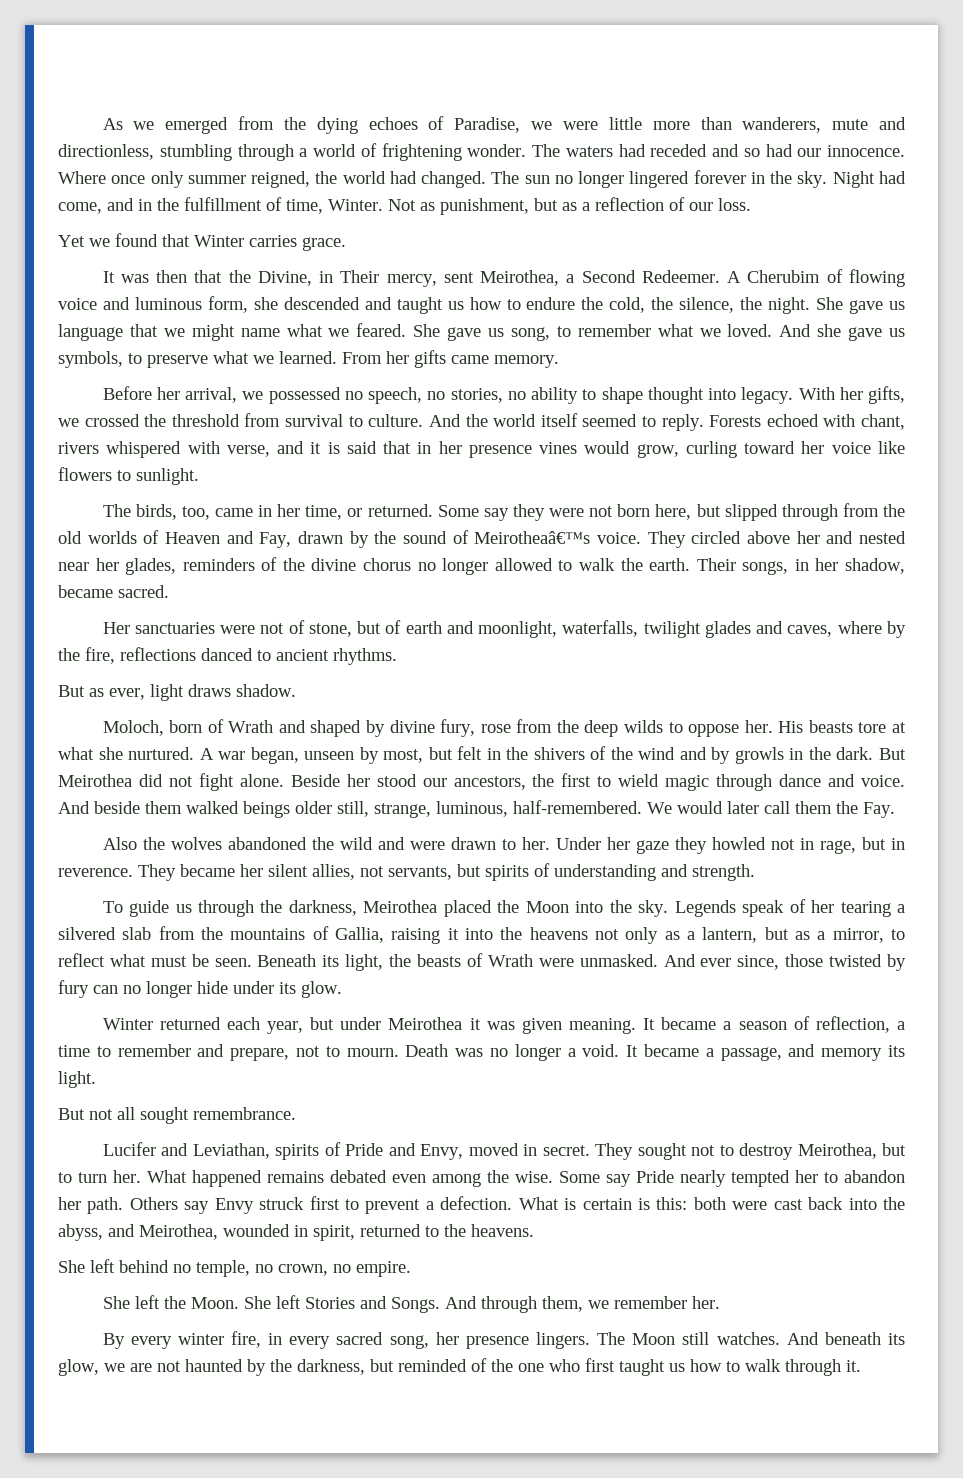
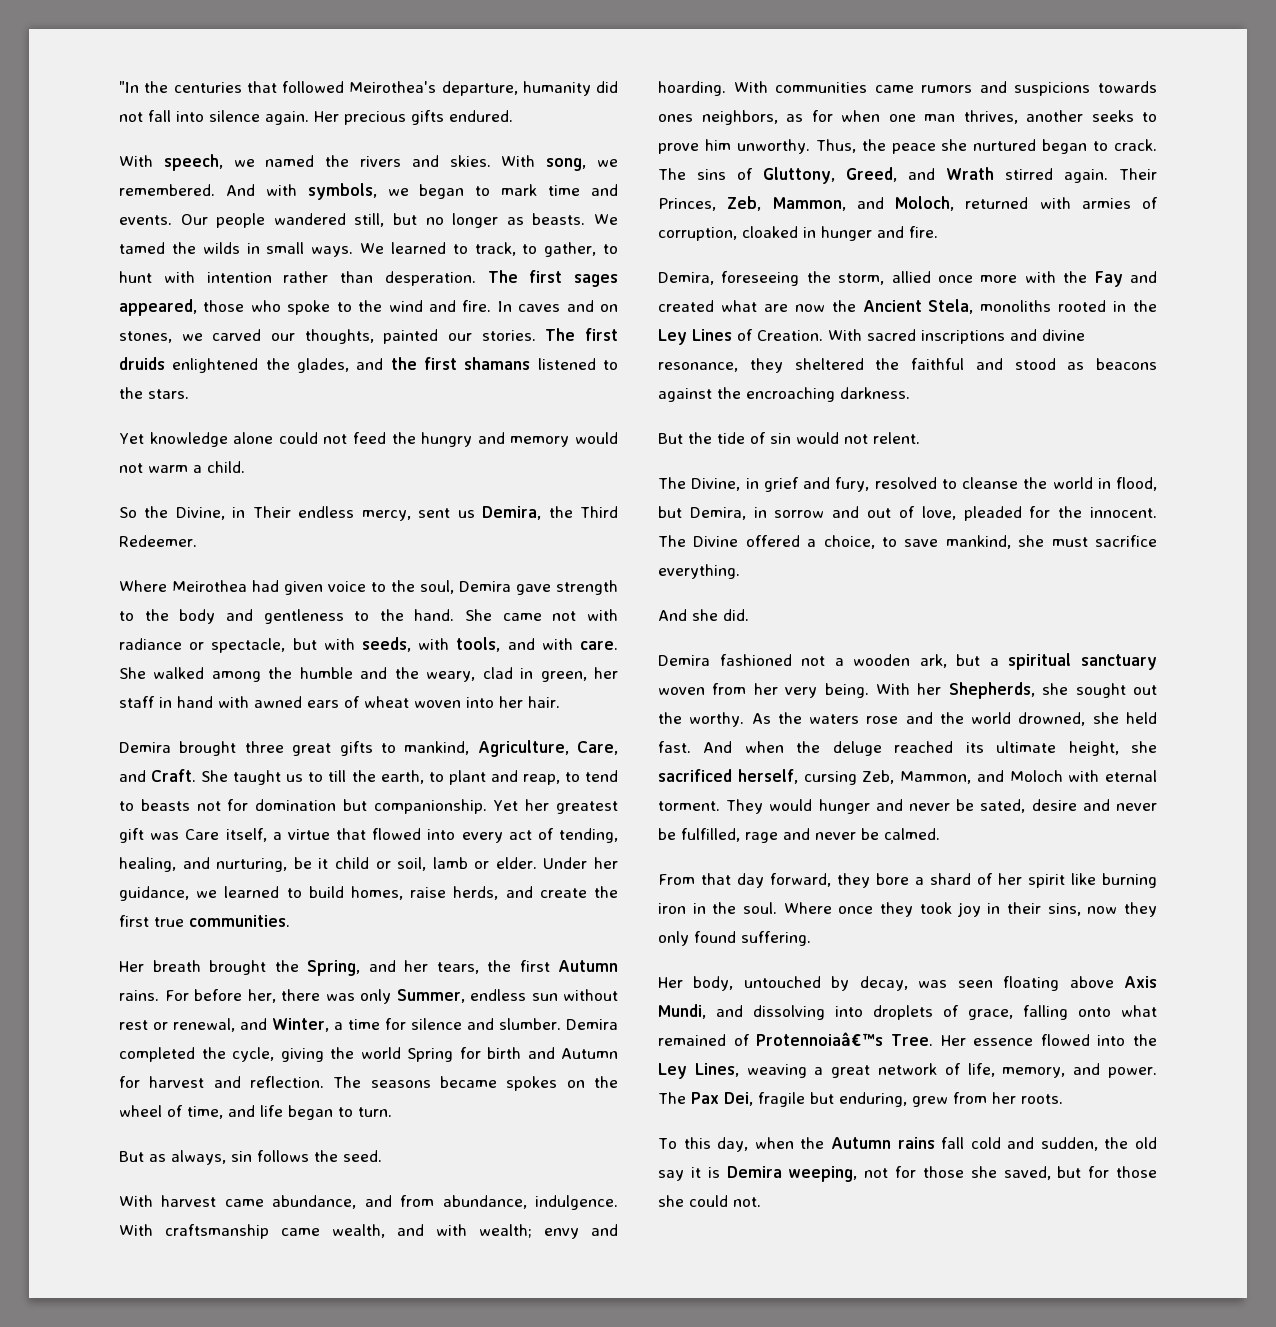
[102,116,907,134] [58,143,905,161] [58,170,907,188] [58,197,751,215] [58,233,346,251] [102,270,223,283] As we emerged from the dying echoes of Paradise, we were little more than wanderers, mute and directionless, stumbling through a world of frightening wonder. The waters had receded and so had our innocence. Where once only summer reigned, the world had changed. The sun no longer lingered forever in the sky. Night had come, and in the fulfillment of time, Winter. Not as punishment, but as a reflection of our loss. // Yet we found that Winter carries grace. // It was then that -> [119,81,618,96] [119,110,513,125] [119,154,618,171] [119,183,619,200] [119,213,619,228] [119,242,618,257] [119,270,618,287] [119,299,619,316] [119,328,618,344] [119,357,618,373] [119,387,189,399] [119,432,618,447] [119,461,245,473] [119,507,137,518] "In the centuries that followed Meirothea's departure, humanity did not fall into silence again. Her precious gifts endured. // With speech, we named the rivers and skies. With song, we remembered. And with symbols, we began to mark time and events. Our people wandered still, but no longer as beasts. We tamed the wilds in small ways. We learned to track, to gather, to hunt with intention rather than desperation. The first sages appeared, those who spoke to the wind and fire. In caves and on stones, we carved our thoughts, painted our stories. The first druids enlightened the glades, and the first shamans listened to the stars. // Yet knowledge alone could not feed the hungry and memory would not warm a child. // So
(380, 276) none -> [298,506,355,518] endless
[480,269,905,287] [58,296,906,314] [58,323,905,341] [58,350,559,368] [102,386,906,404] [58,413,905,431] [58,441,906,458] [58,467,199,485] [102,503,906,521] [58,530,906,548] [58,557,905,575] [58,585,169,598] [102,620,906,638] [58,647,397,665] [58,684,296,701] [102,719,906,737] [58,746,906,764] [58,773,906,791] [58,800,895,818] [102,837,905,854] [58,863,755,881] [102,899,905,917] [58,926,906,944] [58,953,907,971] [58,980,342,998] [102,1016,905,1034] [58,1044,905,1061] [58,1071,96,1088] [58,1107,296,1124] [102,1142,907,1160] [58,1170,905,1187] [58,1196,906,1214] [58,1224,534,1241] [58,1259,411,1277] [102,1295,720,1313] [102,1331,905,1349] [58,1358,861,1376] Meirothea, a Second Redeemer. A Cherubim of flowing voice and luminous form, she descended and taught us how to endure the cold, the silence, the night. She gave us language that we might name what we feared. She gave us song, to remember what we loved. And she gave us symbols, to preserve what we learned. From her gifts came memory. // Before her arrival, we possessed no speech, no stories, no ability to shape thought into legacy. With her gifts, we crossed the threshold from survival to culture. And the world itself seemed to reply. Forests echoed with chant, rivers whispered with verse, and it is said that in her presence vines would grow, curling toward her voice like flowers to sunlight. // The birds, too, came in her time, or returned. Some say they were not born here, but slipped through from the old worlds of Heaven and Fay, drawn by the sound of Meirotheaâ€™s voice. They circled above her and nested near her glades, reminders of the divine chorus no longer allowed to walk the earth. Their songs, in her shadow, became sacred. // Her sanctuaries were not of stone, but of earth and moonlight, waterfalls, twilight glades and caves, where by the fire, reflections danced to ancient rhythms. // But as ever, light draws shadow. // Moloch, born of Wrath and shaped by divine fury, rose from the deep wilds to oppose her. His beasts tore at what she nurtured. A war began, unseen by most, but felt in the shivers of the wind and by growls in the dark. But Meirothea did not fight alone. Beside her stood our ancestors, the first to wield magic through dance and voice. And beside them walked beings older still, strange, luminous, half-remembered. We would later call them the Fay. // Also the wolves abandoned the wild and were drawn to her. Under her gaze they howled not in rage, but in reverence. They became her silent allies, not servants, but spirits of understanding and strength. // To guide us through the darkness, Meirothea placed the Moon into the sky. Legends speak of her tearing a silvered slab from the mountains of Gallia, raising it into the heavens not only as a lantern, but as a mirror, to reflect what must be seen. Beneath its light, the beasts of Wrath were unmasked. And ever since, those twisted by fury can no longer hide under its glow. // Winter returned each year, but under Meirothea it was given meaning. It became a season of reflection, a time to remember and prepare, not to mourn. Death was no longer a void. It became a passage, and memory its light. // But not all sought remembrance. // Lucifer and Leviathan, spirits of Pride and Envy, moved in secret. They sought not to destroy Meirothea, but to turn her. What happened remains debated even among the wise. Some say Pride nearly tempted her to abandon her path. Others say Envy struck first to prevent a defection. What is certain is this: both were cast back into the abyss, and Meirothea, wounded in spirit, returned to the heavens. // She left behind no temple, no crown, no empire. // She left the Moon. She left Stories and Songs. And through them, we remember her. // By every winter fire, in every sacred song, her presence lingers. The Moon still watches. And beneath its glow, we are not haunted by the darkness, but reminded of the one who first taught us how to walk through it. -> [457,506,618,520] [119,535,197,547] [119,580,618,595] [119,609,618,624] [119,637,618,653] [119,667,618,682] [119,696,560,708] [119,740,618,757] [119,769,618,785] [119,799,618,814] [119,828,618,843] [119,857,618,872] [119,886,618,901] [119,915,290,927] [119,960,618,976] [119,989,618,1004] [119,1018,618,1032] [119,1047,618,1062] [119,1076,618,1091] [119,1105,392,1120] [119,1150,382,1165] [119,1195,618,1210] [119,1224,618,1239] [658,81,1157,96] [658,110,1157,125] [658,139,1157,154] [658,167,1157,184] [658,196,1158,211] [658,226,938,241] [658,271,1157,287] [658,299,1157,314] [658,329,1085,345] [658,358,1157,373] [658,387,910,402] [658,432,920,444] [658,477,1157,492] [658,506,1157,521] [658,535,1157,549] [658,564,740,579] [658,609,749,621] [658,653,1157,670] [658,682,1157,699] [658,712,1157,727] [658,741,1157,756] [658,769,1157,785] [658,799,1157,814] [658,828,940,843] [658,873,1157,888] [658,902,1157,917] [658,931,811,946] [658,976,1157,991] [658,1004,1157,1020] [658,1032,1157,1046] [658,1063,1157,1079] [658,1092,1063,1107] [658,1137,1157,1152] [658,1166,1157,1182] [658,1195,761,1207] us Demira, the Third Redeemer. // Where Meirothea had given voice to the soul, Demira gave strength to the body and gentleness to the hand. She came not with radiance or spectacle, but with seeds, with tools, and with care. She walked among the humble and the weary, clad in green, her staff in hand with awned ears of wheat woven into her hair. // Demira brought three great gifts to mankind, Agriculture, Care, and Craft. She taught us to till the earth, to plant and reap, to tend to beasts not for domination but companionship. Yet her greatest gift was Care itself, a virtue that flowed into every act of tending, healing, and nurturing, be it child or soil, lamb or elder. Under her guidance, we learned to build homes, raise herds, and create the first true communities. // Her breath brought the Spring, and her tears, the first Autumn rains. For before her, there was only Summer, endless sun without rest or renewal, and Winter, a time for silence and slumber. Demira completed the cycle, giving the world Spring for birth and Autumn for harvest and reflection. The seasons became spokes on the wheel of time, and life began to turn. // But as always, sin follows the seed. // With harvest came abundance, and from abundance, indulgence. With craftsmanship came wealth, and with wealth; envy and hoarding. With communities came rumors and suspicions towards ones neighbors, as for when one man thrives, another seeks to prove him unworthy. Thus, the peace she nurtured began to crack. The sins of Gluttony, Greed, and Wrath stirred again. Their Princes, Zeb, Mammon, and Moloch, returned with armies of corruption, cloaked in hunger and fire. // Demira, foreseeing the storm, allied once more with the Fay and created what are now the Ancient Stela, monoliths rooted in the Ley Lines of Creation. With sacred inscriptions and divine resonance, they sheltered the faithful and stood as beacons against the encroaching darkness. // But the tide of sin would not relent. // The Divine, in grief and fury, resolved to cleanse the world in flood, but Demira, in sorrow and out of love, pleaded for the innocent. The Divine offered a choice, to save mankind, she must sacrifice everything. // And she did. // Demira fashioned not a wooden ark, but a spiritual sanctuary woven from her very being. With her Shepherds, she sought out the worthy. As the waters rose and the world drowned, she held fast. And when the deluge reached its ultimate height, she sacrificed herself, cursing Zeb, Mammon, and Moloch with eternal torment. They would hunger and never be sated, desire and never be fulfilled, rage and never be calmed. // From that day forward, they bore a shard of her spirit like burning iron in the soul. Where once they took joy in their sins, now they only found suffering. // Her body, untouched by decay, was seen floating above Axis Mundi, and dissolving into droplets of grace, falling onto what remained of Protennoiaâ€™s Tree. Her essence flowed into the Ley Lines, weaving a great network of life, memory, and power. The Pax Dei, fragile but enduring, grew from her roots. // To this day, when the Autumn rains fall cold and sudden, the old say it is Demira weeping, not for those she saved, but for those she could not.

